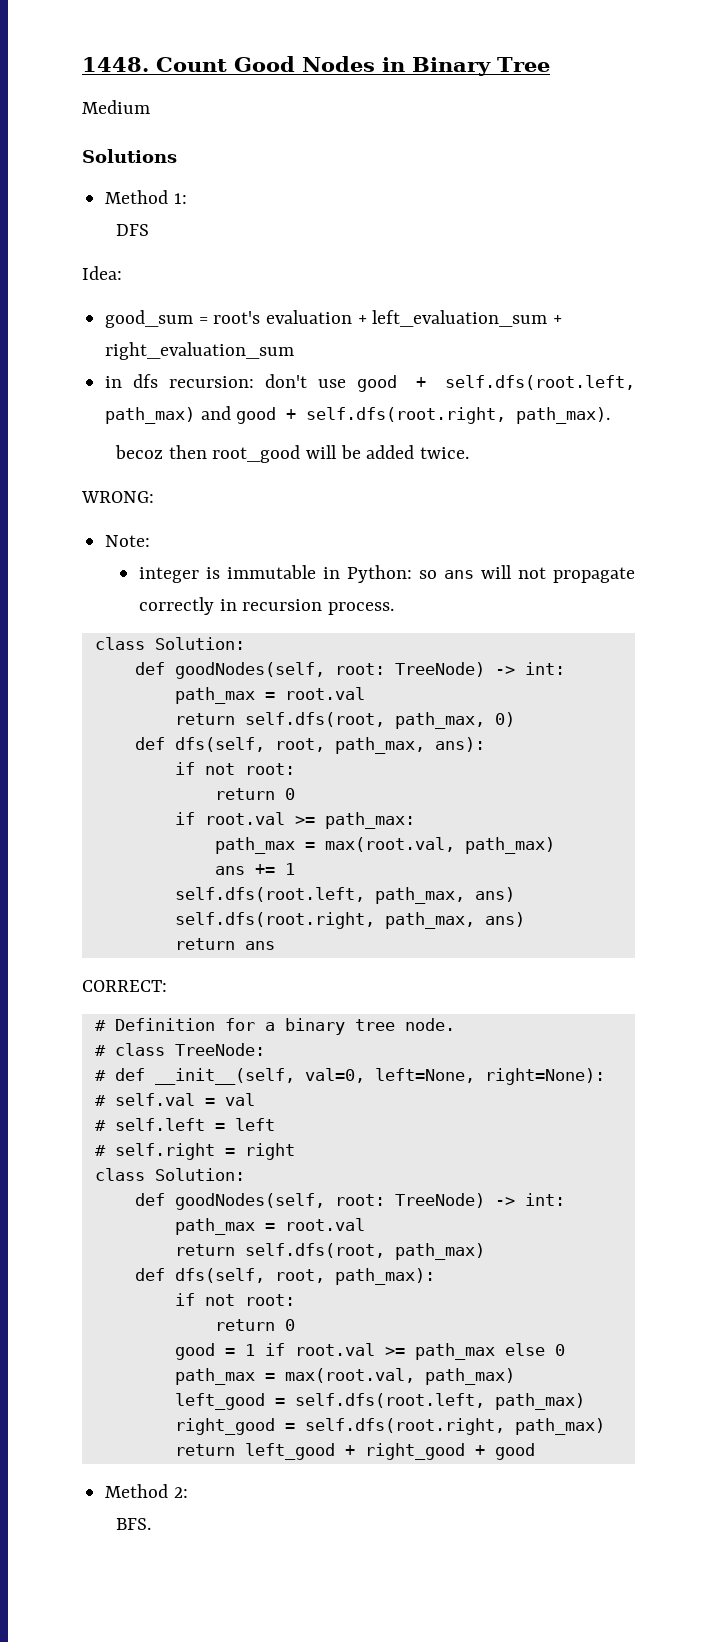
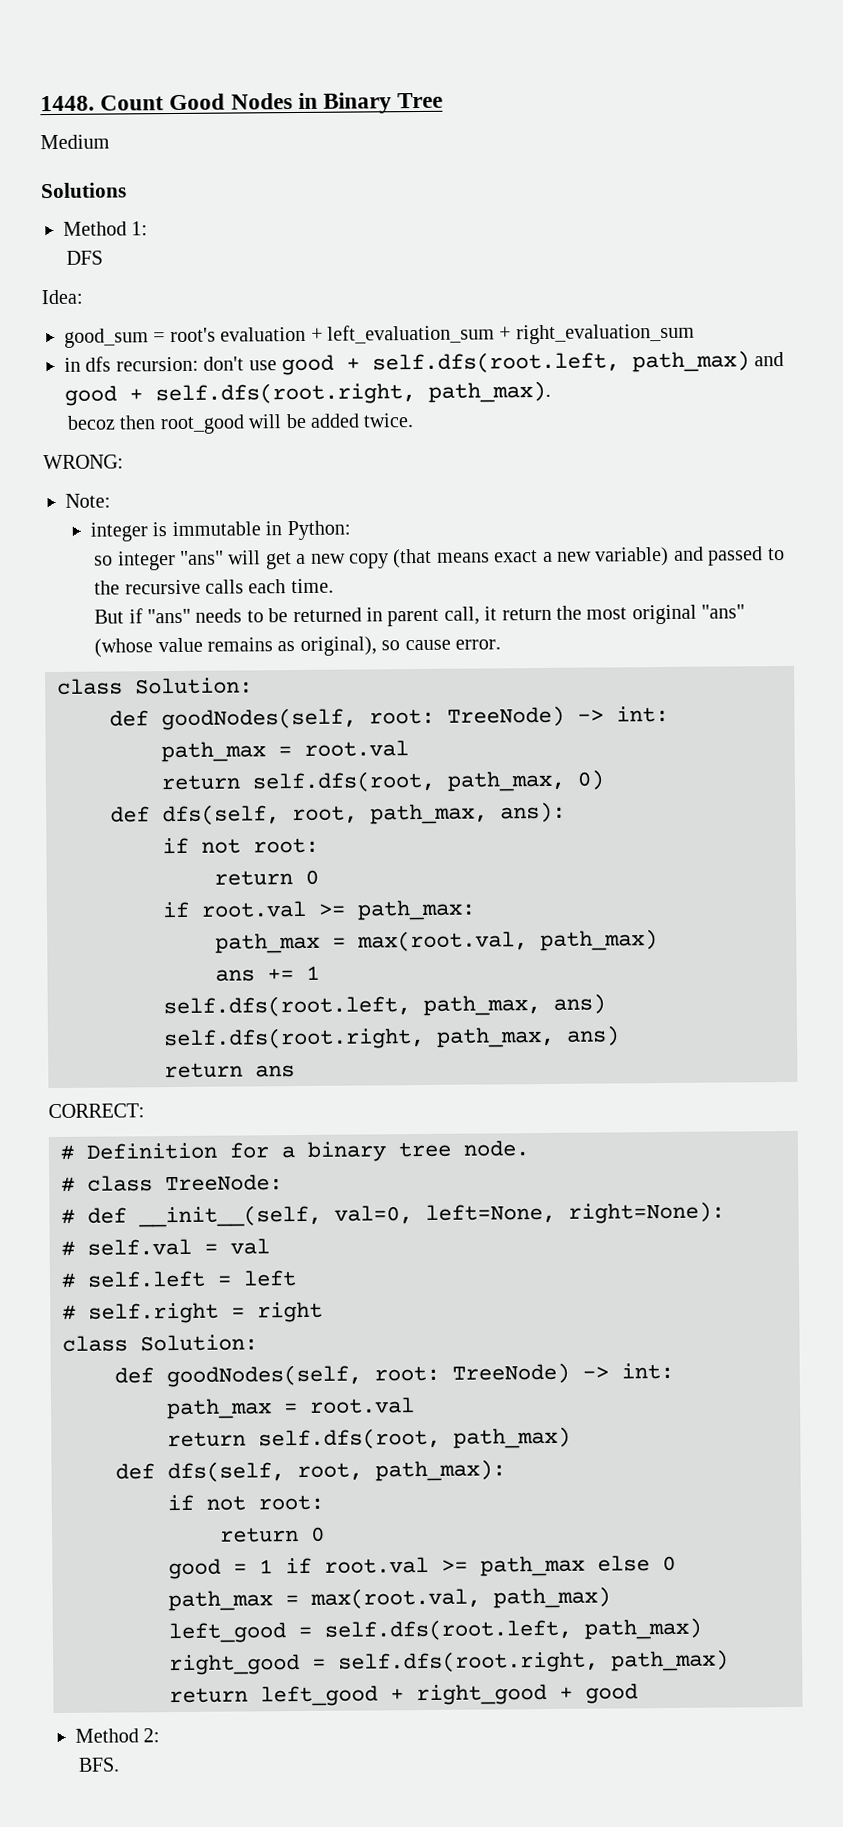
[419,565,635,583] [139,597,395,615] so ans will not propagate correctly in recursion process. -> [94,546,785,571] [94,578,334,595] [94,604,746,627] [94,636,501,658] // so integer "ans" will get a new copy (that means exact a new variable) and passed to the recursive calls each time. // But if "ans" needs to be returned in parent call, it return the most original "ans" (whose value remains as original), so cause error.

